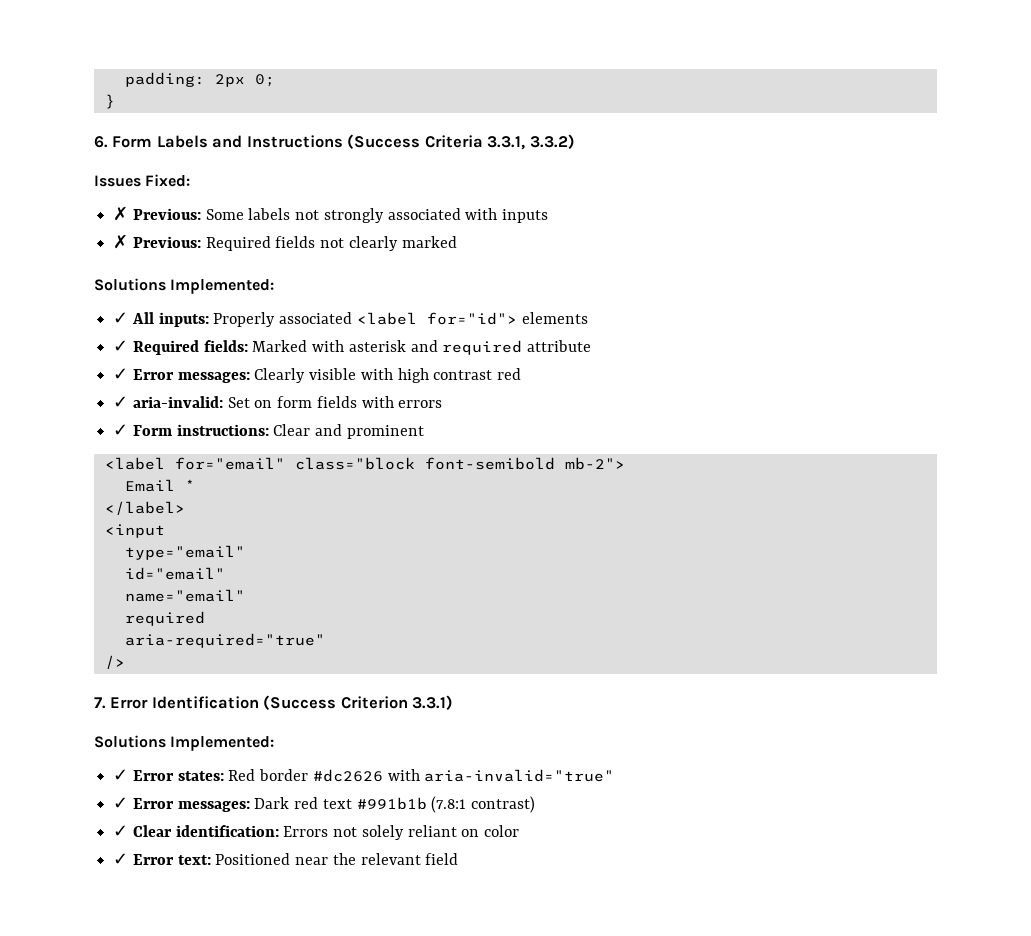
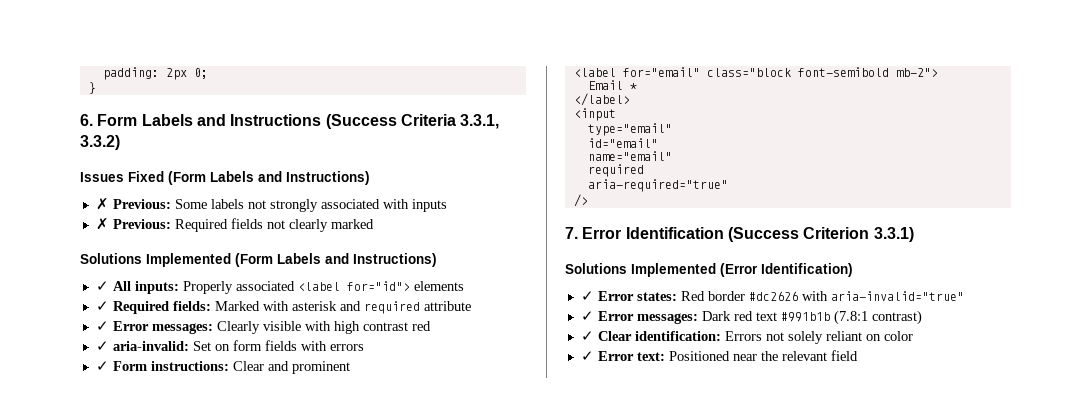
[145,174,191,187] Fixed: -> [128,171,370,185] Fixed (Form Labels and Instructions)
[170,279,275,294] Implemented: -> [146,253,437,267] Implemented (Form Labels and Instructions)
[170,736,275,751] Implemented: -> [631,263,853,277] Implemented (Error Identification)

